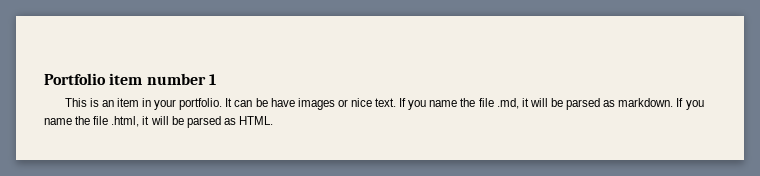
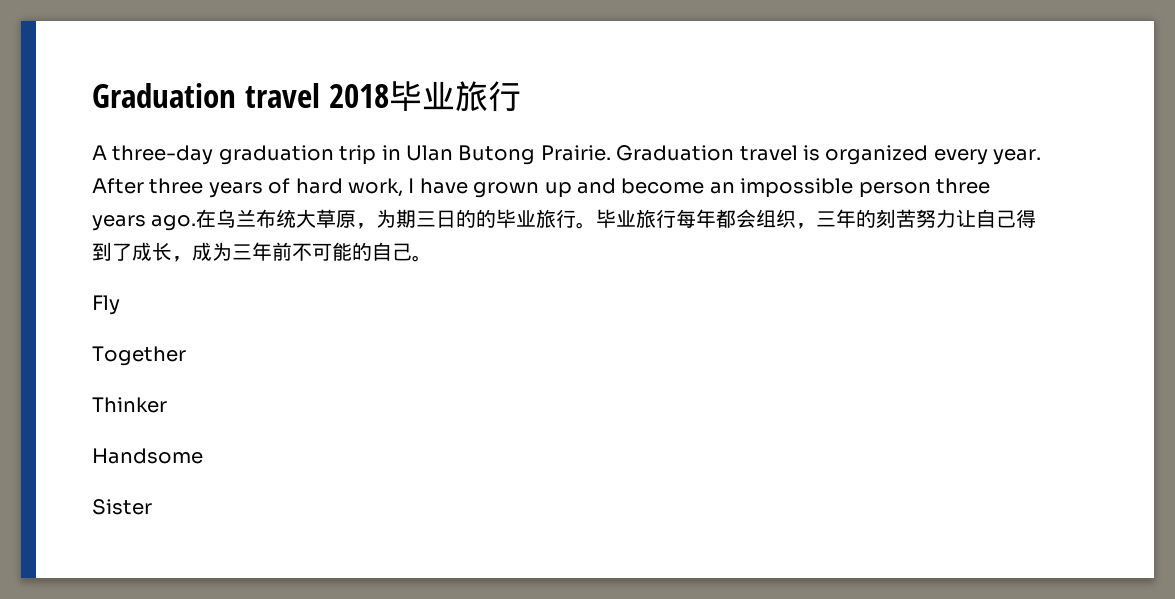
[44,73,216,85] [64,98,704,110] [44,116,273,128] Portfolio item number 1 // This is an item in your portfolio. It can be have images or nice text. If you name the file .md, it will be parsed as markdown. If you name the file .html, it will be parsed as HTML. -> [92,81,521,112] [92,145,1042,165] [92,178,990,198] [92,209,1037,231] [92,242,432,262] [92,295,120,315] [92,346,186,366] [92,397,167,413] [92,448,203,464] [92,499,152,515] Graduation travel 2018毕业旅行 // A three-day graduation trip in Ulan Butong Prairie. Graduation travel is organized every year. After three years of hard work, I have grown up and become an impossible person three years ago.在乌兰布统大草原，为期三日的的毕业旅行。毕业旅行每年都会组织，三年的刻苦努力让自己得到了成长，成为三年前不可能的自己。 // Fly // Together // Thinker // Handsome // Sister

